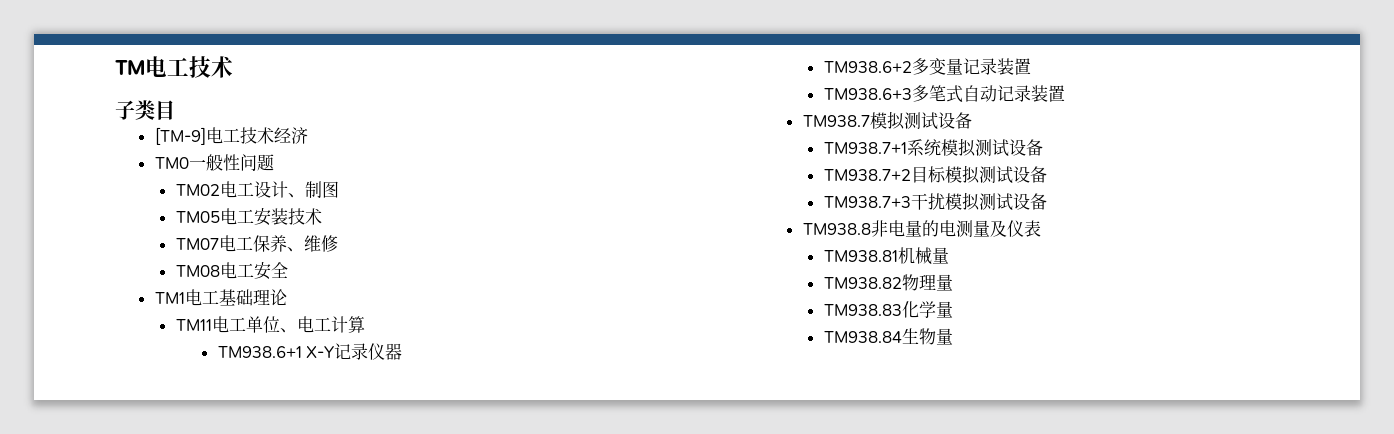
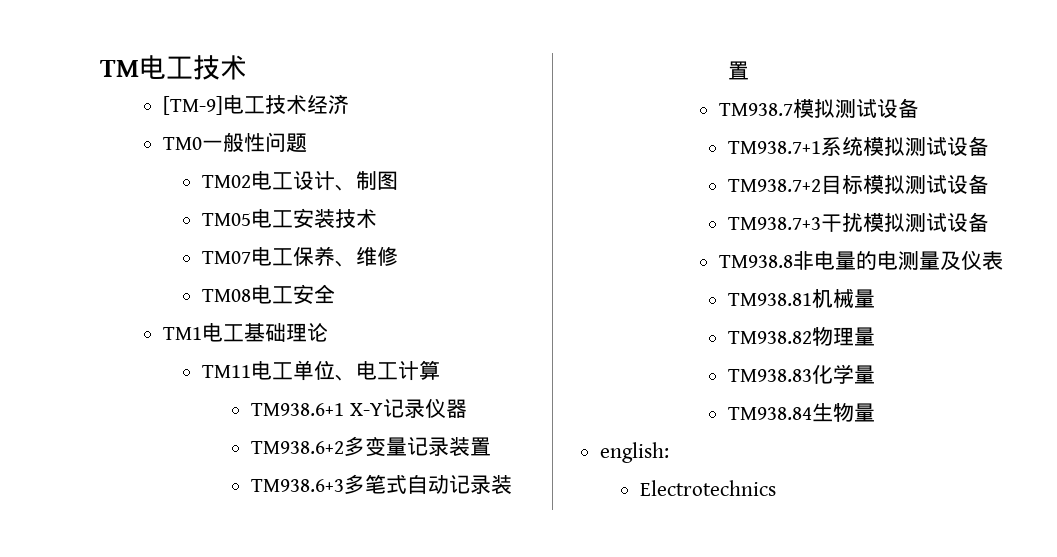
[115,100,175,120] // 子类目 -> (247, 67) none
(953, 336) none -> [600,442,670,463] [639,480,776,496] // english: // Electrotechnics

